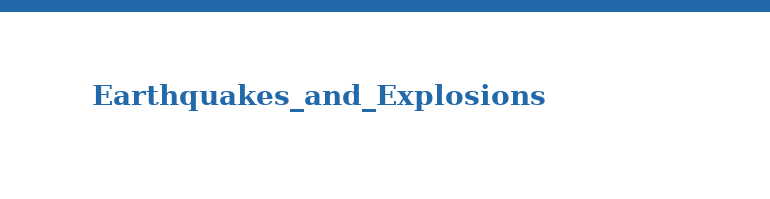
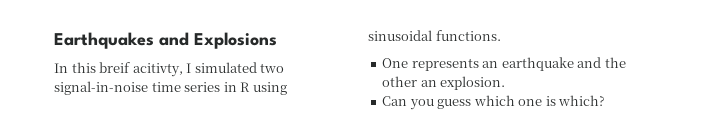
[92,84,546,112] Earthquakes_and_Explosions -> [54,32,277,49] [54,62,285,77] [54,81,287,95] [368,30,501,41] [382,57,626,71] [382,76,506,90] [382,95,606,110] Earthquakes and Explosions // In this breif acitivty, I simulated two signal-in-noise time series in R using sinusoidal functions. // One represents an earthquake and the other an explosion. // Can you guess which one is which?

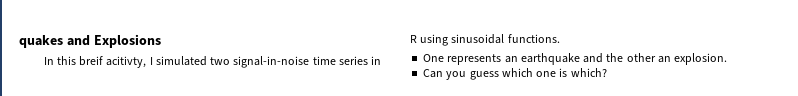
[54,32,154,49] Earthquakes -> [19,35,63,48] quakes

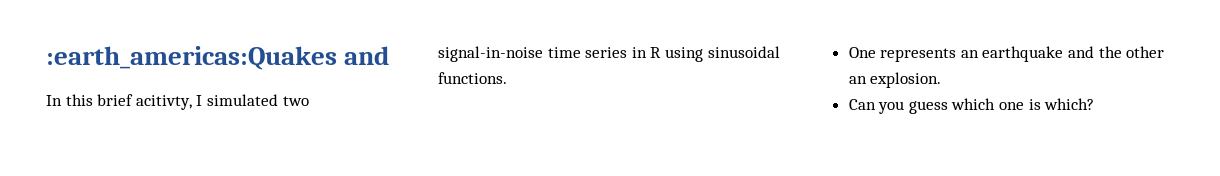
[19,34,161,48] quakes and Explosions -> [46,46,390,70] :earth_americas:Quakes and
[79,56,104,66] breif -> [97,94,134,106] brief

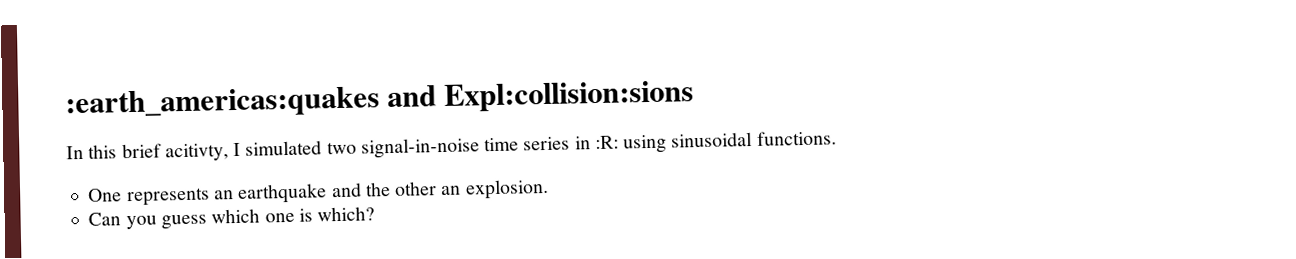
[46,46,390,70] :earth_americas:Quakes and -> [65,80,695,120] :earth_americas:quakes and Expl:collision:sions
[650,47,662,58] R -> [594,135,619,150] :R:

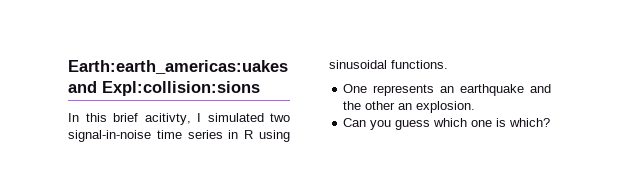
[65,86,380,120] :earth_americas:quakes -> [68,60,288,74] Earth:earth_americas:uakes
[594,135,619,150] :R: -> [244,130,254,139] R

